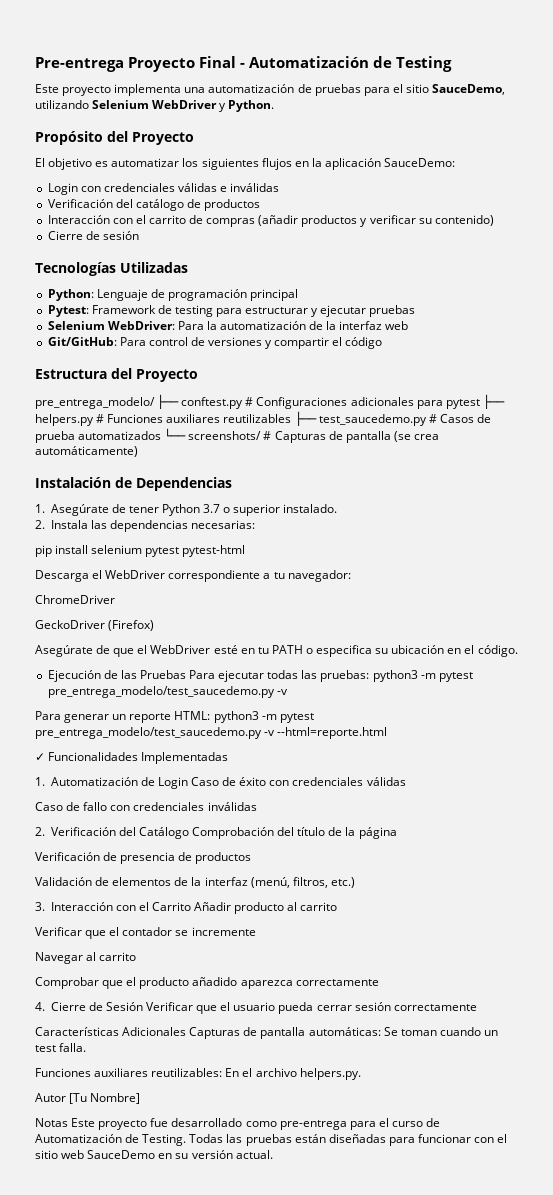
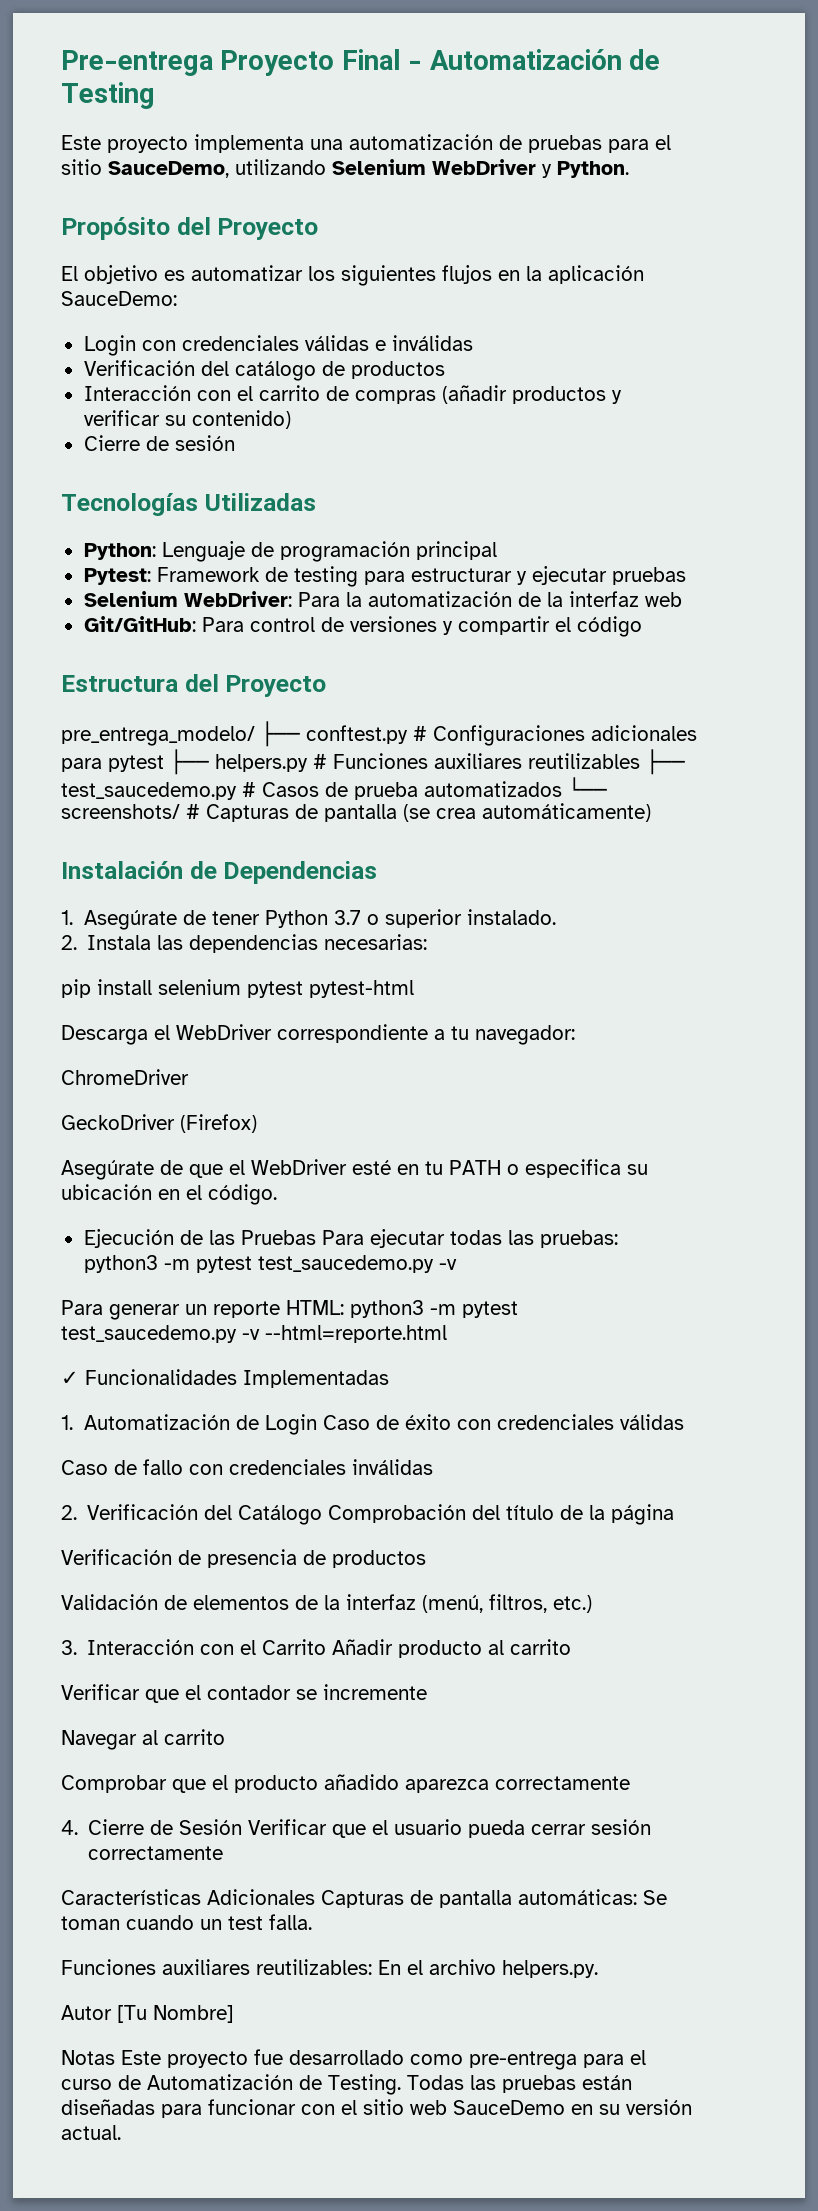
[47,686,275,698] pre_entrega_modelo/test_saucedemo.py -> [257,1255,434,1273] test_saucedemo.py
[35,727,262,739] pre_entrega_modelo/test_saucedemo.py -> [61,1325,237,1343] test_saucedemo.py

